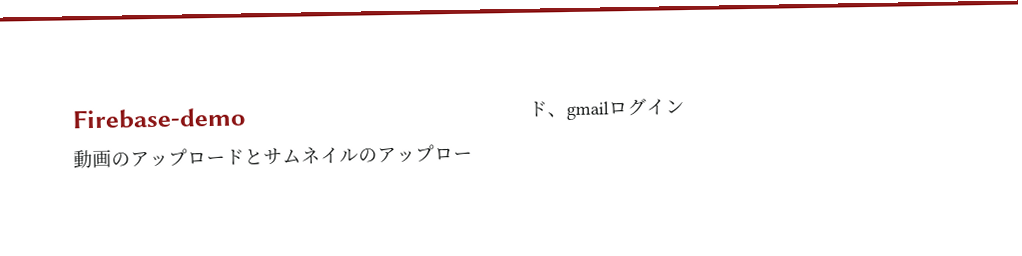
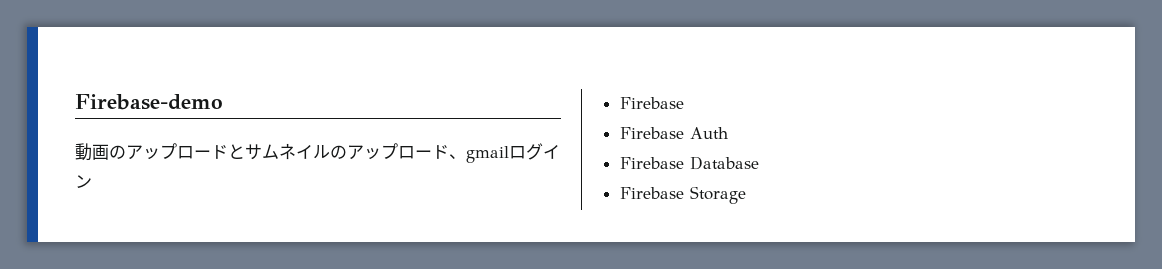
(685, 107) none -> [619,97,684,109] [619,127,728,139] [619,156,759,170] [619,186,746,204] // Firebase // Firebase Auth // Firebase Database // Firebase Storage

